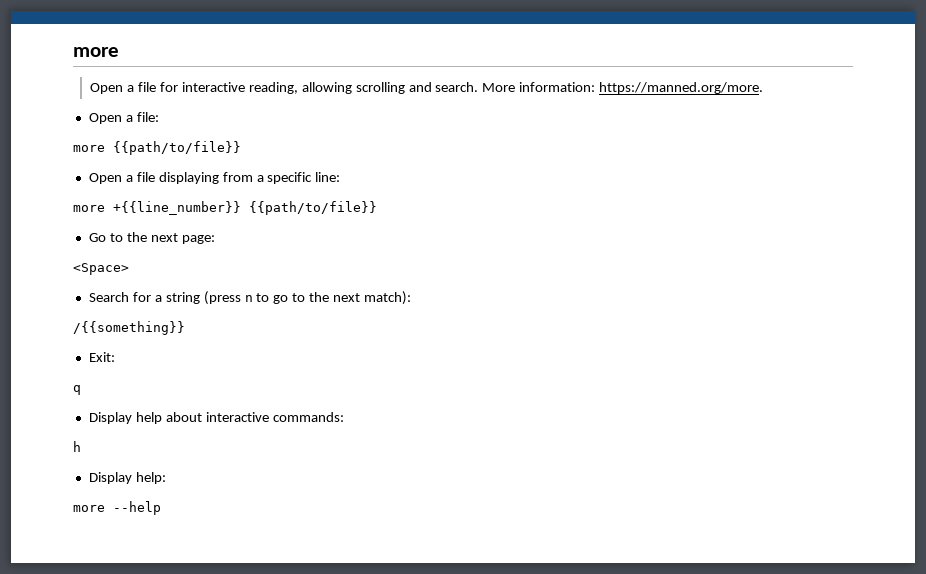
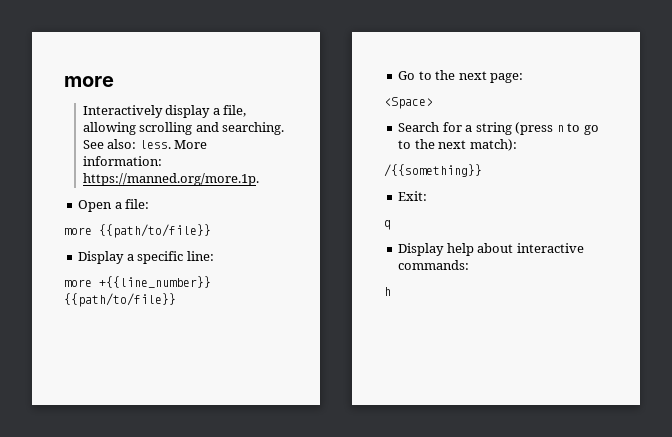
[90,82,479,94] Open a file for interactive reading, allowing scrolling and search. -> [82,105,247,118] [82,122,285,135] [82,139,171,149] Interactively display a file, allowing scrolling and searching. See also: less.
[599,82,764,94] https://manned.org/more. -> [82,173,259,186] https://manned.org/more.1p.
[88,172,253,184] Open a file displaying from -> [78,251,125,264] Display
[88,472,166,484] [73,501,161,515] // Display help: // more --help -> (391, 291) none

